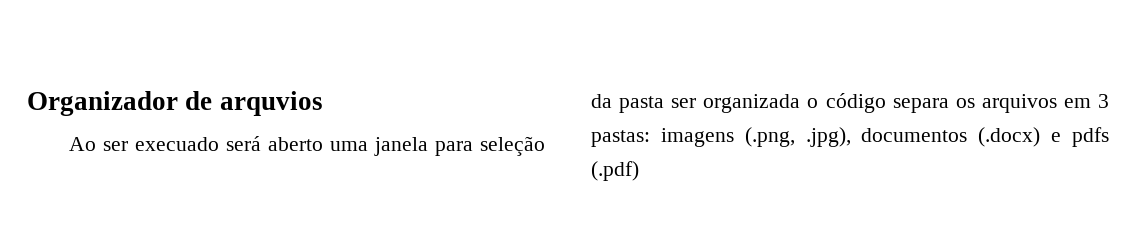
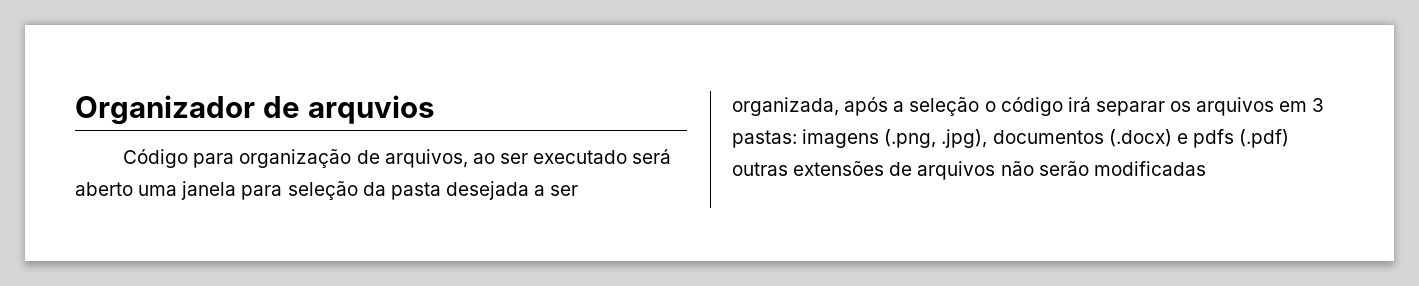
[69,137,220,151] Ao ser execuado -> [123,149,628,168] Código para organização de arquivos, ao ser executado
[671,93,949,113] ser organizada o código separa -> [445,181,579,200] [732,97,1165,116] desejada a ser organizada, após a seleção o código irá separar
(639, 171) none -> [732,161,1206,180] outras extensões de arquivos não serão modificadas

